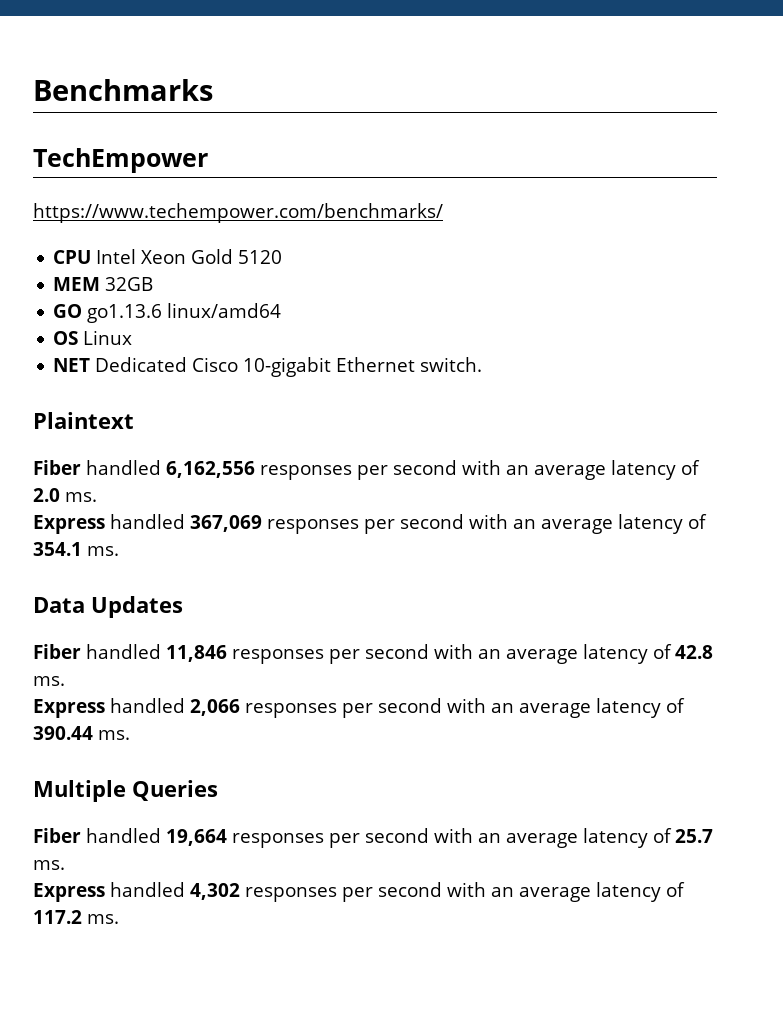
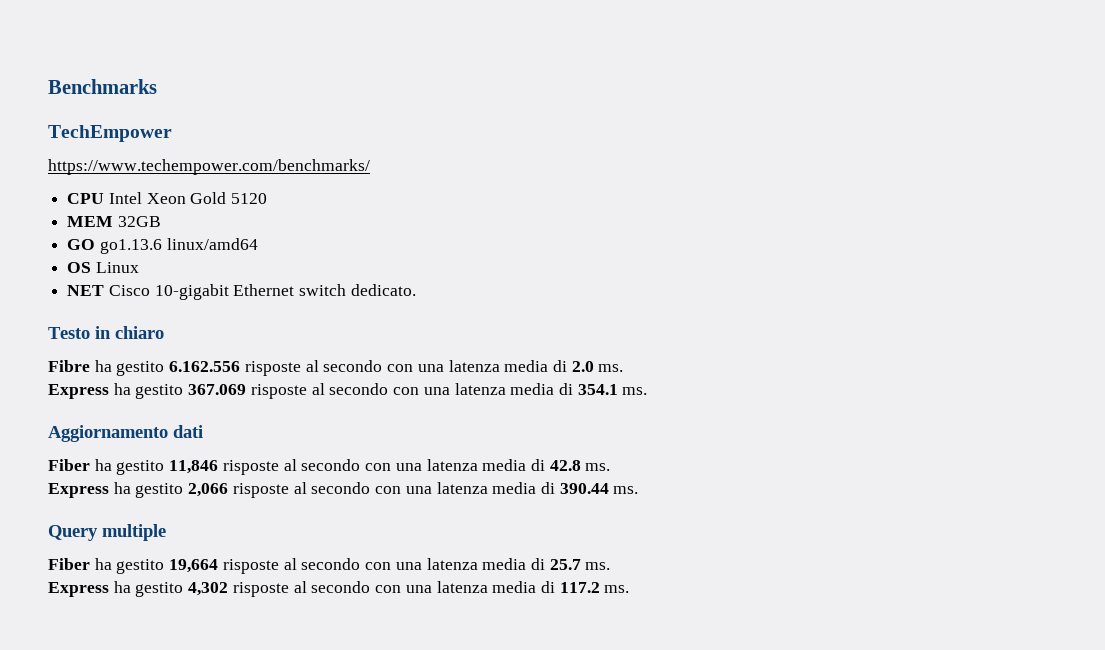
[95,357,188,372] Dedicated -> (105, 290) none
[420,357,483,372] [33,412,134,429] [33,460,700,480] [33,488,97,502] [33,514,707,534] switch. // Plaintext // Fiber handled 6,162,556 responses per second with an average latency of 2.0 ms. // Express handled 367,069 responses per second with an average latency of -> [299,284,416,296] [48,326,164,339] [48,360,624,376] [48,383,573,399] switch dedicato. // Testo in chiaro // Fibre ha gestito 6.162.556 risposte al secondo con una latenza media di 2.0 ms. // Express ha gestito 367.069 risposte al secondo con una latenza media di
[33,596,183,618] [33,644,713,664] [33,676,65,686] [33,698,685,718] Data Updates // Fiber handled 11,846 responses per second with an average latency of 42.8 ms. // Express handled 2,066 responses per second with an average latency of -> [48,425,203,442] [48,459,611,475] [48,482,555,498] Aggiornamento dati // Fiber ha gestito 11,846 risposte al secondo con una latenza media di 42.8 ms. // Express ha gestito 2,066 risposte al secondo con una latenza media di
[33,780,218,802] [33,828,713,848] [33,860,65,870] [33,882,685,902] Multiple Queries // Fiber handled 19,664 responses per second with an average latency of 25.7 ms. // Express handled 4,302 responses per second with an average latency of -> [48,524,166,541] [48,558,611,574] [48,581,555,597] Query multiple // Fiber ha gestito 19,664 risposte al secondo con una latenza media di 25.7 ms. // Express ha gestito 4,302 risposte al secondo con una latenza media di

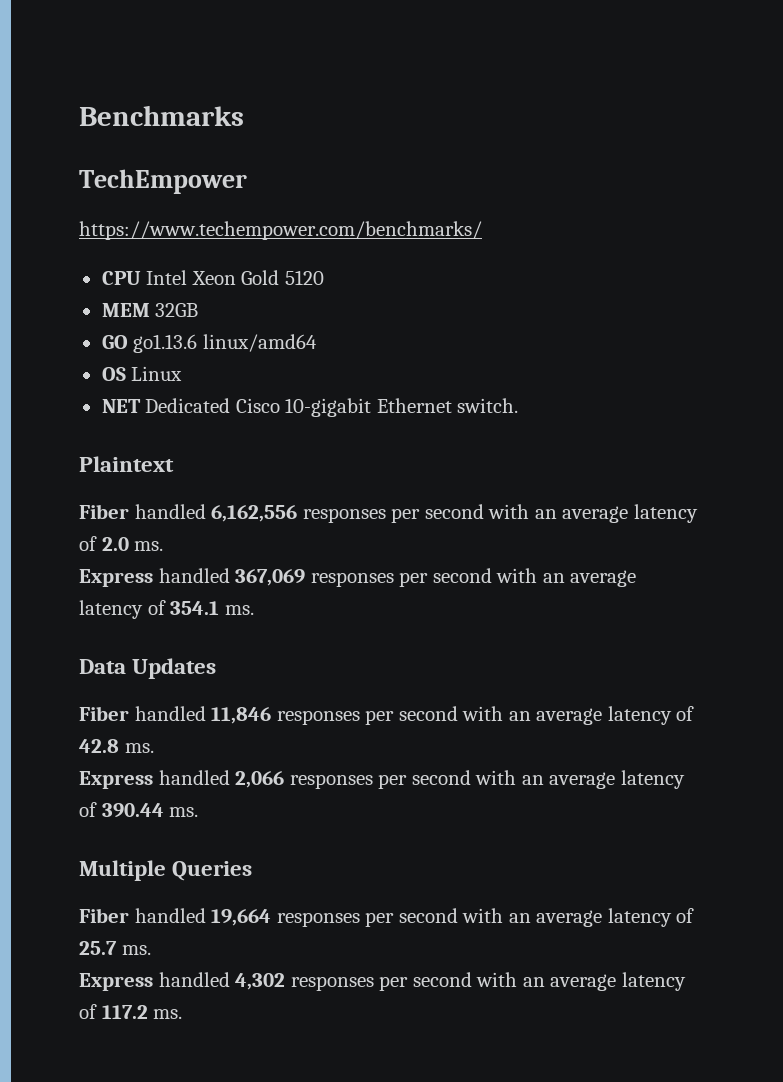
(105, 290) none -> [145,398,231,413] Dedicated
[299,284,416,296] [48,326,164,339] [48,360,624,376] [48,383,573,399] switch dedicato. // Testo in chiaro // Fibre ha gestito 6.162.556 risposte al secondo con una latenza media di 2.0 ms. // Express ha gestito 367.069 risposte al secondo con una latenza media di -> [457,398,519,413] [79,456,174,472] [79,504,698,523] [79,536,164,551] [79,568,637,587] [79,600,166,619] switch. // Plaintext // Fiber handled 6,162,556 responses per second with an average latency of 2.0 ms. // Express handled 367,069 responses per second with an average latency of
[48,425,203,442] [48,459,611,475] [48,482,555,498] Aggiornamento dati // Fiber ha gestito 11,846 risposte al secondo con una latenza media di 42.8 ms. // Express ha gestito 2,066 risposte al secondo con una latenza media di -> [79,658,217,679] [79,706,695,725] [79,739,154,753] [79,770,685,789] [79,802,97,817] Data Updates // Fiber handled 11,846 responses per second with an average latency of 42.8 ms. // Express handled 2,066 responses per second with an average latency of
[48,524,166,541] [48,558,611,574] [48,581,555,597] Query multiple // Fiber ha gestito 19,664 risposte al secondo con una latenza media di 25.7 ms. // Express ha gestito 4,302 risposte al secondo con una latenza media di -> [79,860,253,881] [79,908,695,927] [79,941,151,955] [79,972,686,991] [79,1004,97,1019] Multiple Queries // Fiber handled 19,664 responses per second with an average latency of 25.7 ms. // Express handled 4,302 responses per second with an average latency of

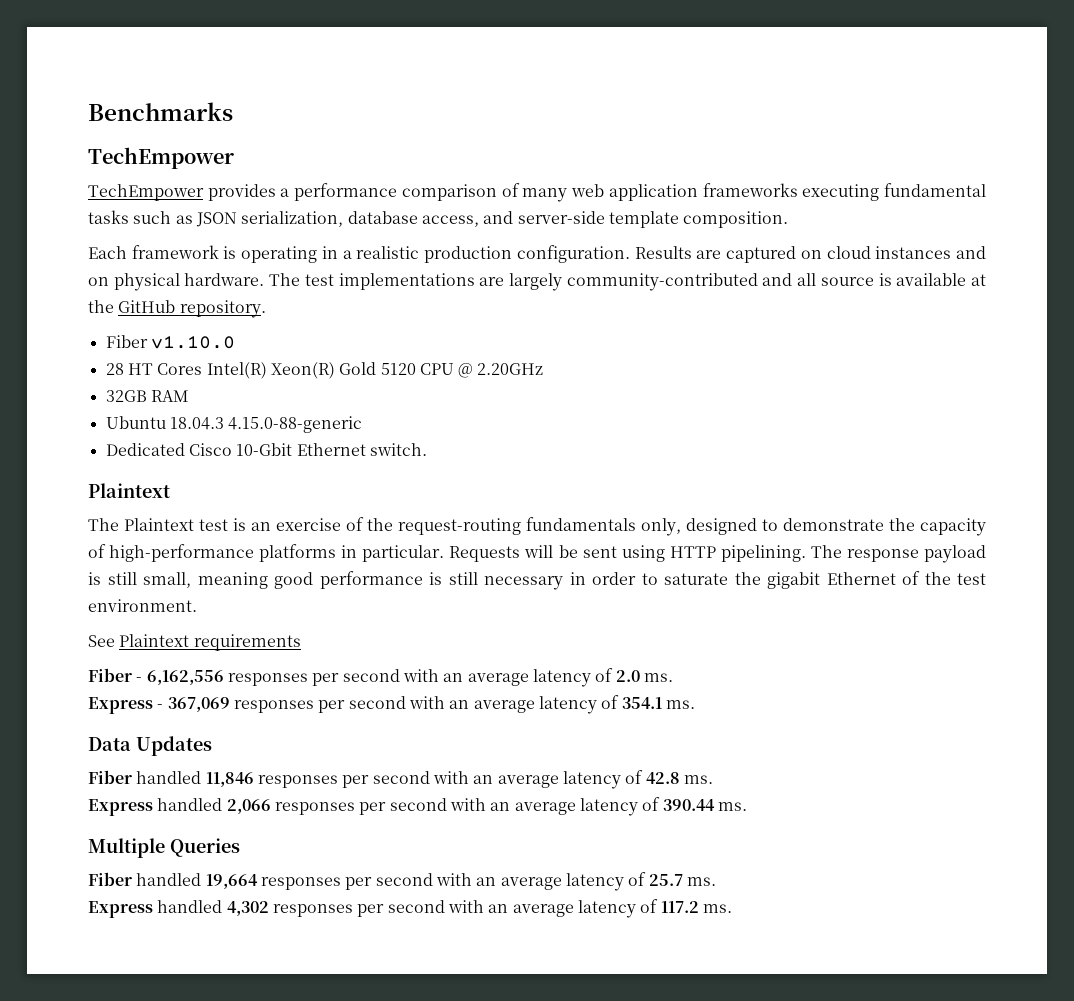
[79,221,482,240] [101,270,324,285] [101,303,199,317] [101,334,317,353] [101,366,183,381] [101,399,141,413] https://www.techempower.com/benchmarks/ // CPU Intel Xeon Gold 5120 // MEM 32GB // GO go1.13.6 linux/amd64 // OS Linux // NET -> [88,183,987,202] [88,210,789,228] [88,245,987,263] [88,273,986,291] [88,300,266,318] [105,335,235,349] [105,362,544,379] [105,390,189,402] [105,416,363,433] TechEmpower provides a performance comparison of many web application frameworks executing fundamental tasks such as JSON serialization, database access, and server-side template composition. // Each framework is operating in a realistic production configuration. Results are captured on cloud instances and on physical hardware. The test implementations are largely community-contributed and all source is available at the GitHub repository. // Fiber v1.10.0 // 28 HT Cores Intel(R) Xeon(R) Gold 5120 CPU @ 2.20GHz // 32GB RAM // Ubuntu 18.04.3 4.15.0-88-generic //
[285,398,372,417] 10-gigabit -> [236,443,293,456] 10-Gbit
[79,504,206,519] // Fiber handled -> [88,517,986,536] [88,544,986,563] [88,571,986,590] [88,599,197,612] [88,634,301,651] [88,668,143,682] // The Plaintext test is an exercise of the request-routing fundamentals only, designed to demonstrate the capacity of high-performance platforms in particular. Requests will be sent using HTTP pipelining. The response payload is still small, meaning good performance is still necessary in order to saturate the gigabit Ethernet of the test environment. // See Plaintext requirements // Fiber -
[158,568,230,583] handled -> [157,704,164,709] -

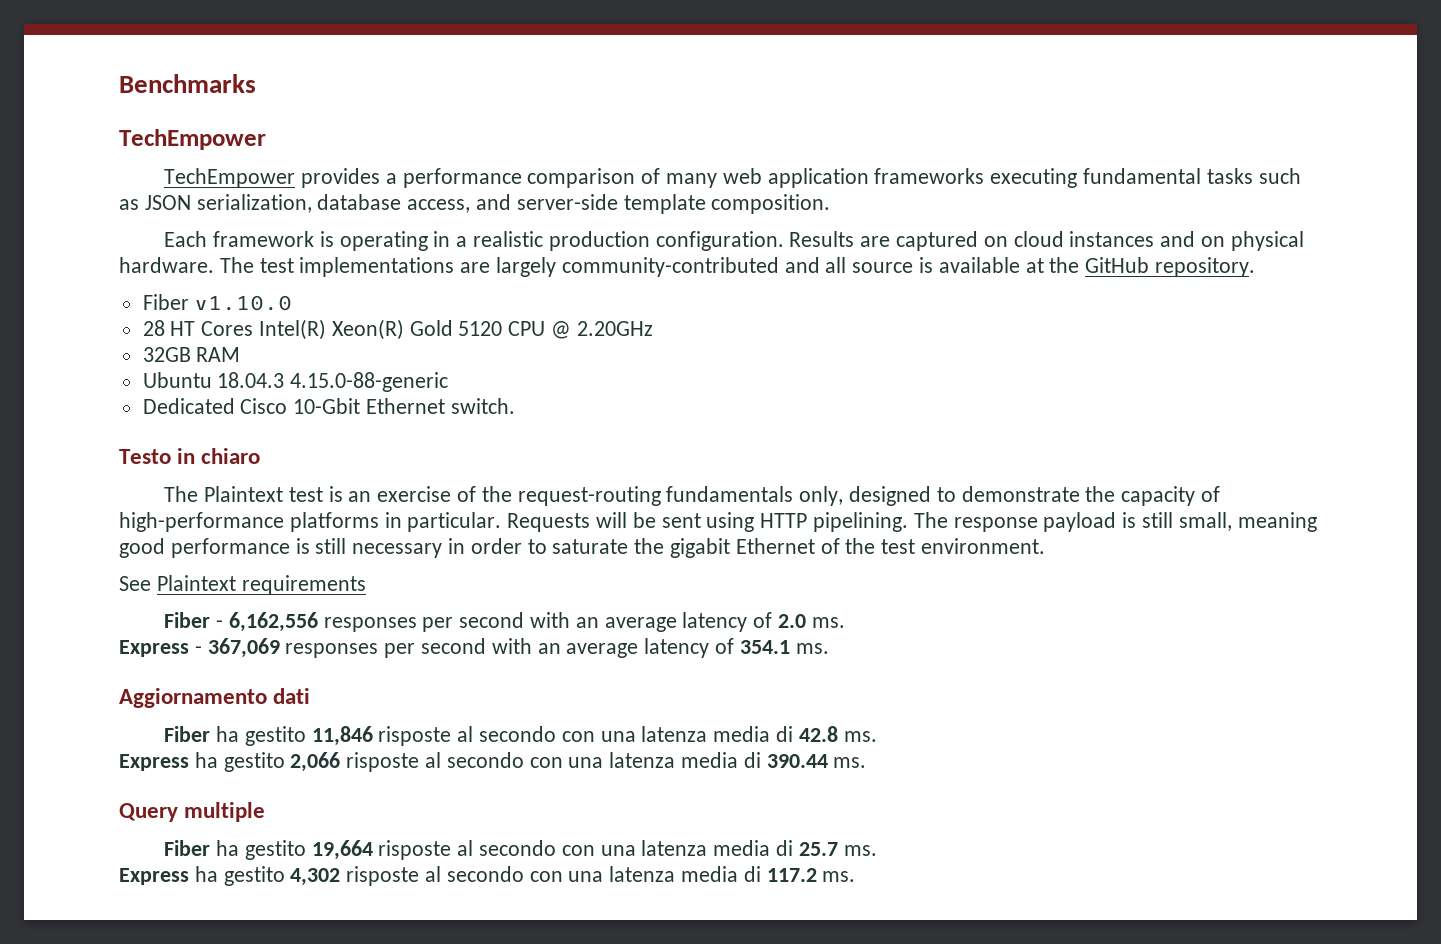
[88,483,170,498] Plaintext -> [119,448,261,464] Testo in chiaro
[88,736,212,756] [88,770,713,789] [88,797,661,816] Data Updates // Fiber handled 11,846 responses per second with an average latency of 42.8 ms. // Express handled 2,066 responses per second with an average latency of -> [119,688,311,708] [164,726,877,746] [119,752,761,772] Aggiornamento dati // Fiber ha gestito 11,846 risposte al secondo con una latenza media di 42.8 ms. // Express ha gestito 2,066 risposte al secondo con una latenza media di
[88,838,240,858] [88,872,716,891] [88,899,659,918] Multiple Queries // Fiber handled 19,664 responses per second with an average latency of 25.7 ms. // Express handled 4,302 responses per second with an average latency of -> [119,802,266,822] [164,840,877,860] [119,866,761,886] Query multiple // Fiber ha gestito 19,664 risposte al secondo con una latenza media di 25.7 ms. // Express ha gestito 4,302 risposte al secondo con una latenza media di

